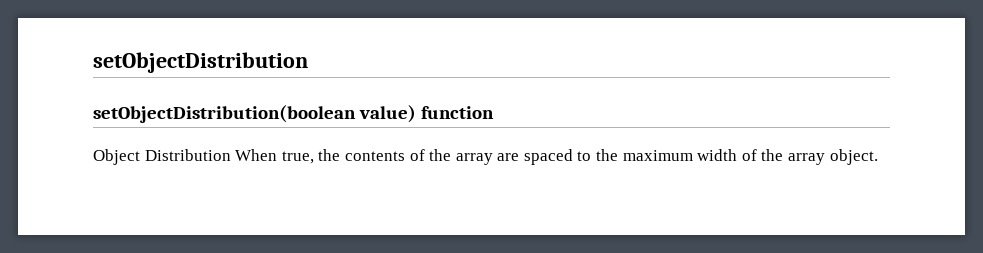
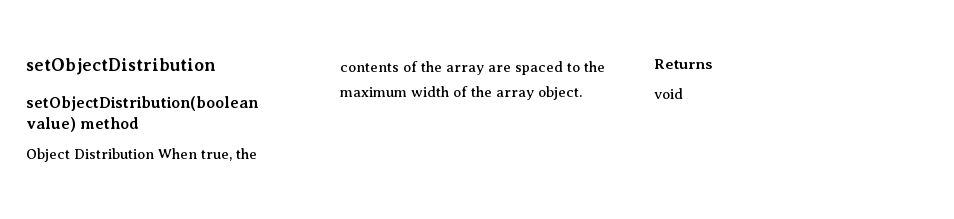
[421,106,495,119] function -> [80,117,140,129] method
(878, 157) none -> [654,59,712,69] [654,88,683,99] // Returns // void

